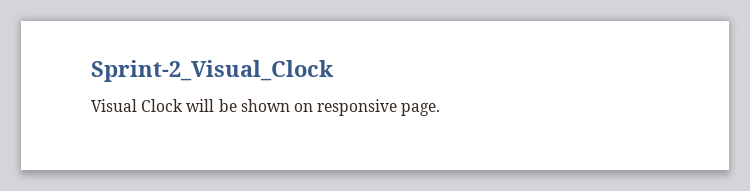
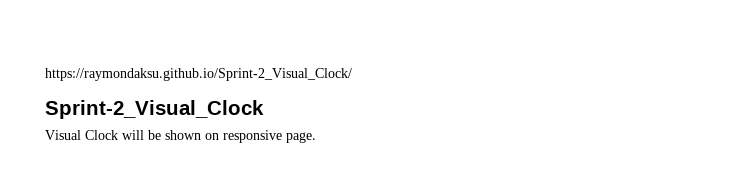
(91, 71) none -> [45,68,352,81] https://raymondaksu.github.io/Sprint-2_Visual_Clock/ //

